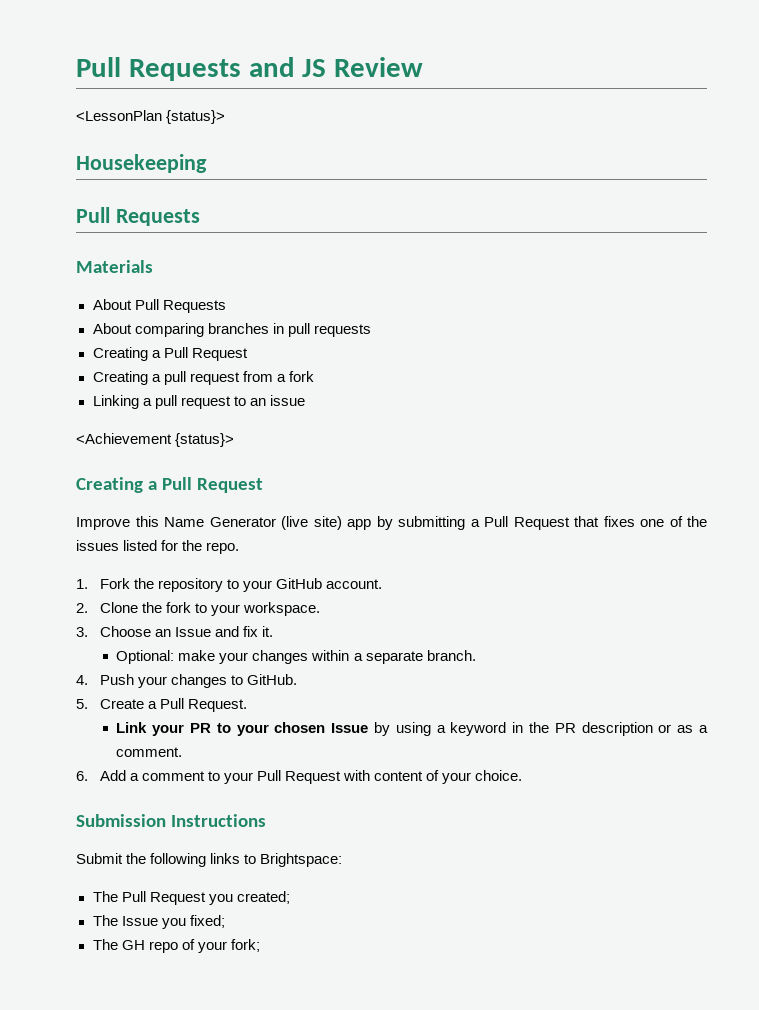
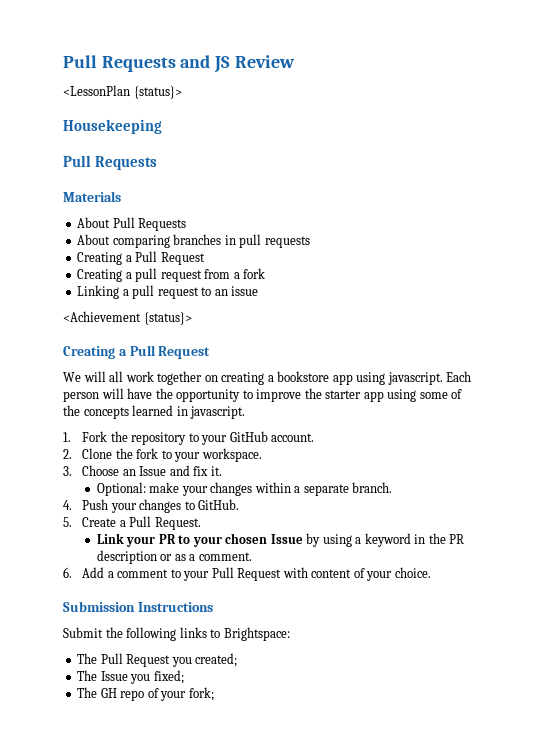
[76,516,707,530] [76,540,240,554] Improve this Name Generator (live site) app by submitting a Pull Request that fixes one of the issues listed for the repo. -> [63,371,472,385] [63,388,463,402] [63,405,246,419] We will all work together on creating a bookstore app using javascript. Each person will have the opportunity to improve the starter app using some of the concepts learned in javascript.

